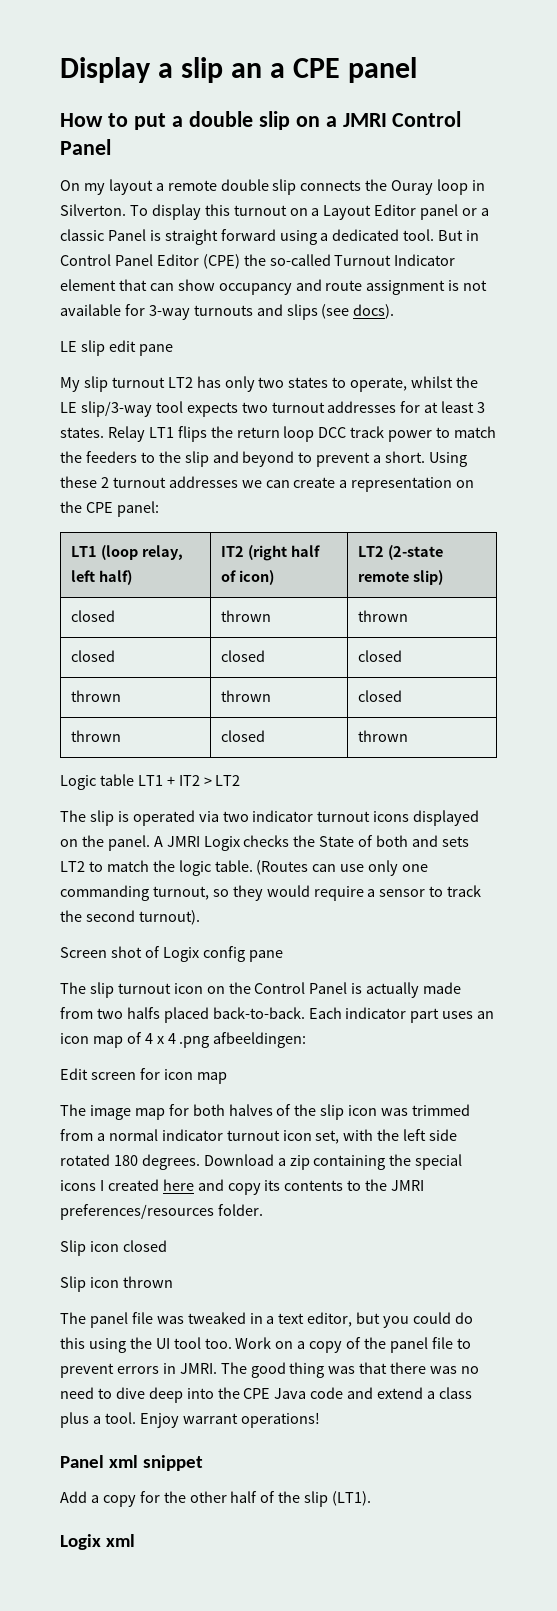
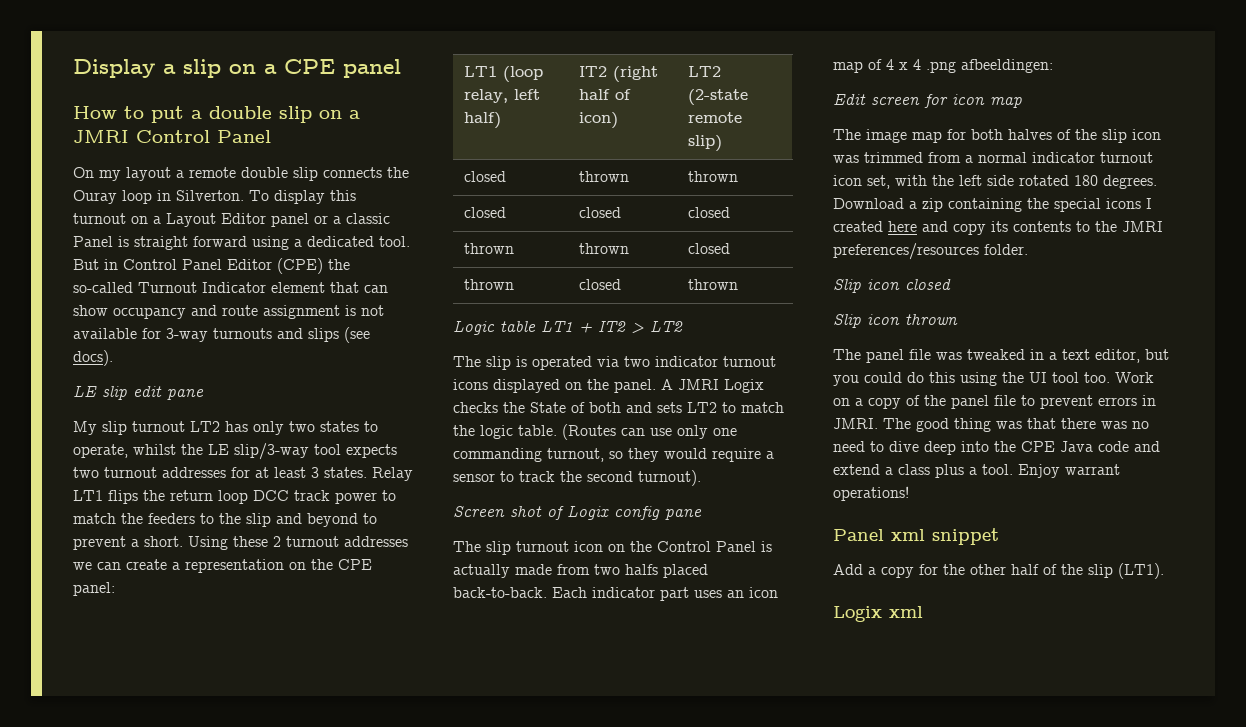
[230,63,262,78] an -> [229,64,256,74] on

